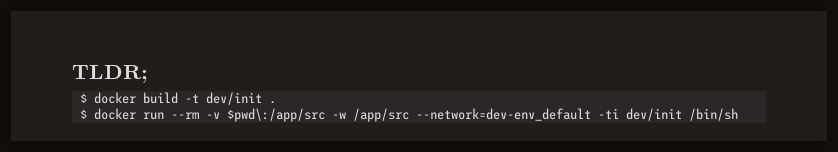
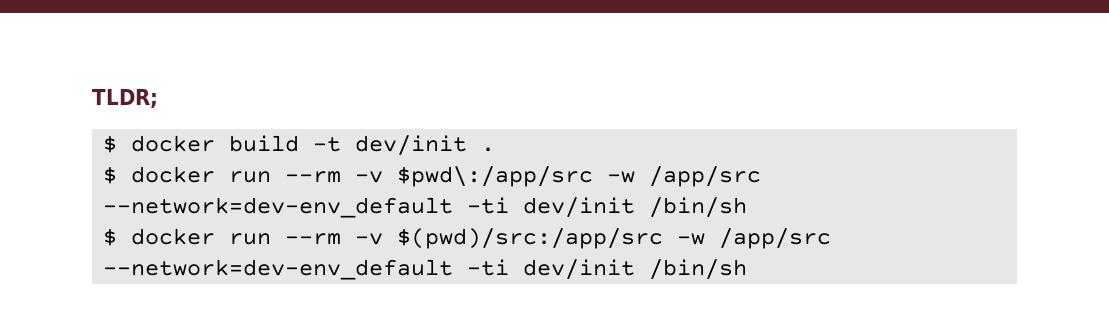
(738, 114) none -> [103,228,832,249] [103,259,748,280] // $ docker run --rm -v $(pwd)/src:/app/src -w /app/src --network=dev-env_default -ti dev/init /bin/sh

